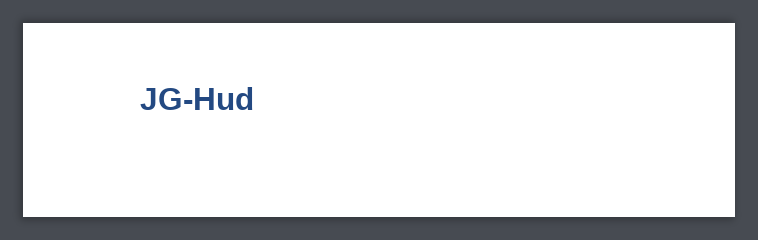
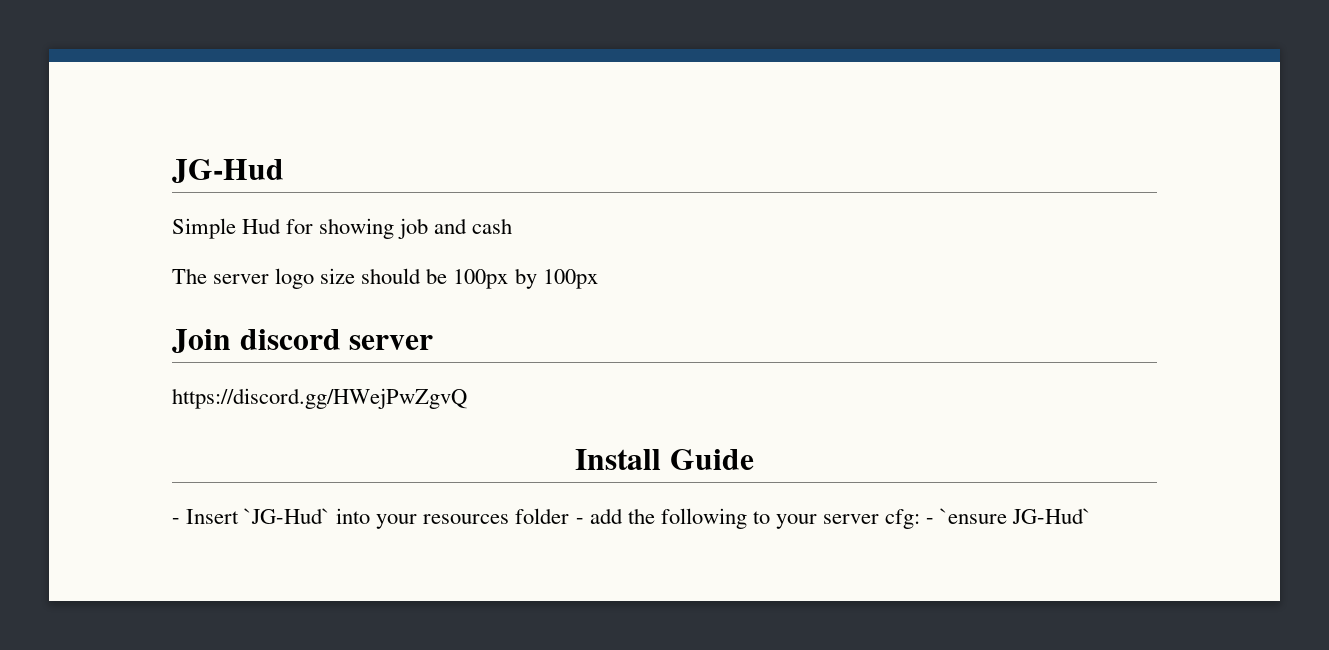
(254, 98) none -> [172,218,513,239] [172,268,598,289] [172,329,434,354] [172,388,467,409] [575,449,754,470] [172,508,1092,529] // Simple Hud for showing job and cash // The server logo size should be 100px by 100px // Join discord server // https://discord.gg/HWejPwZgvQ // Install Guide // - Insert `JG-Hud` into your resources folder - add the following to your server cfg: - `ensure JG-Hud`

